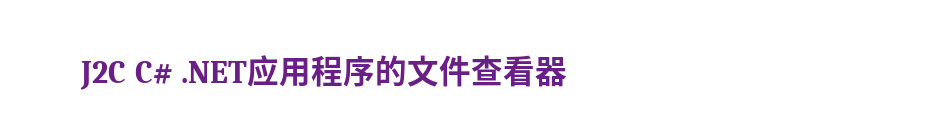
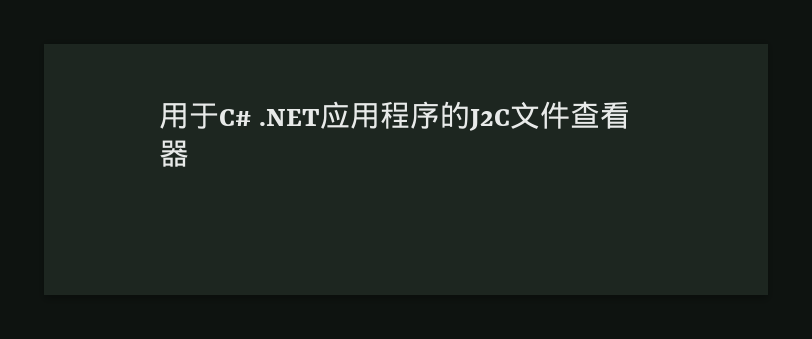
[80,61,126,90] J2C -> [159,103,219,129] 用于
(408, 71) none -> [469,109,511,131] J2C

